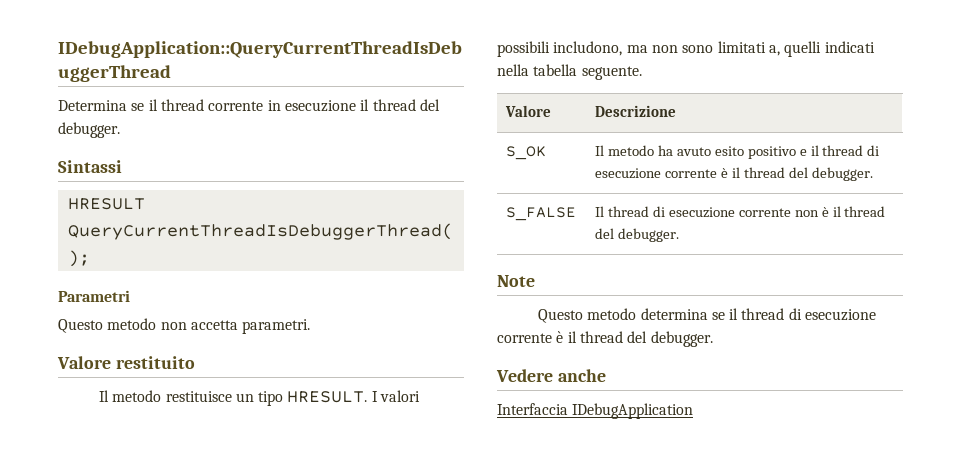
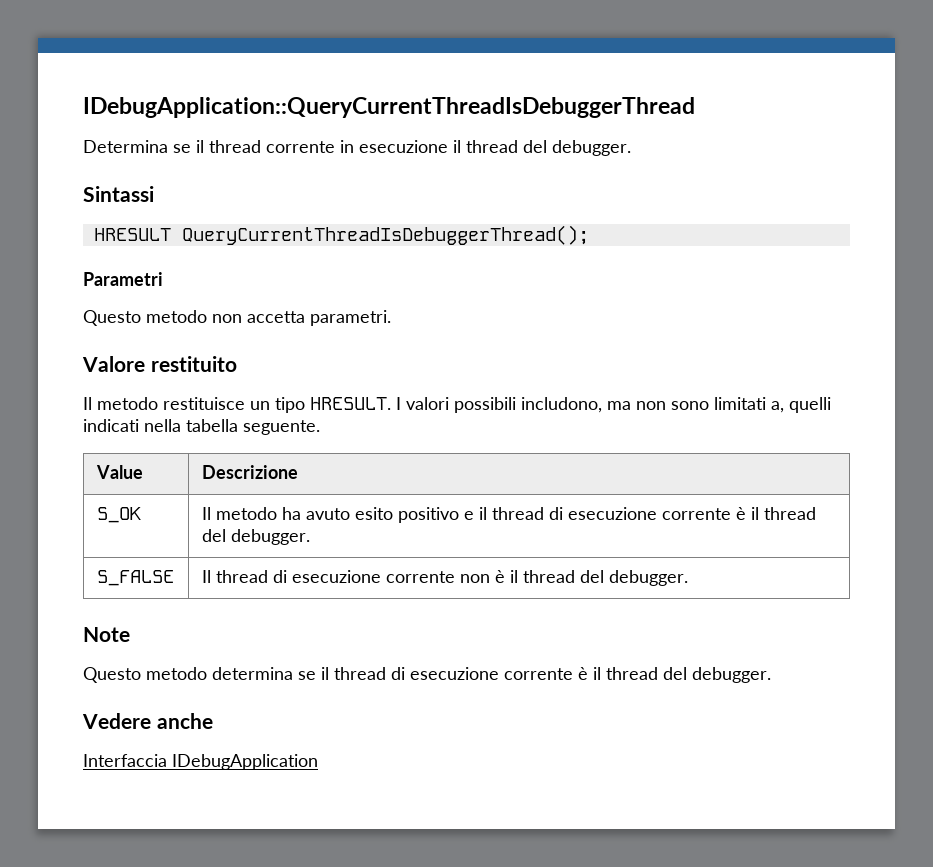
[505,105,552,117] Valore -> [95,465,143,479] Value

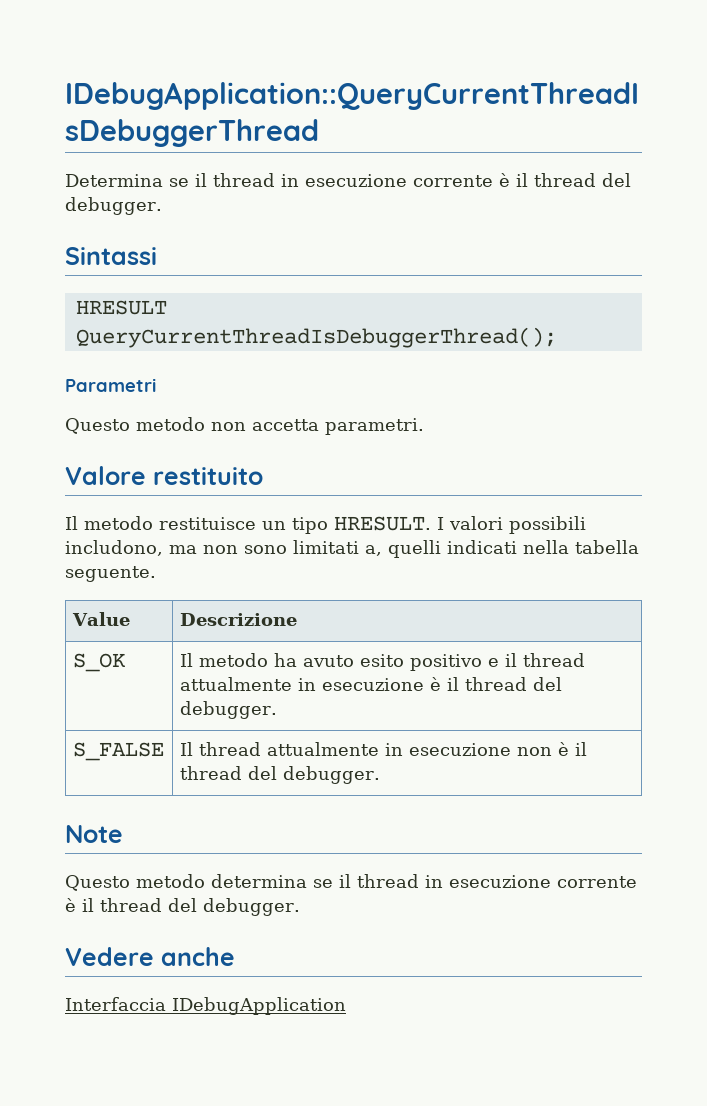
[266,140,448,153] corrente in esecuzione -> [281,173,510,187] in esecuzione corrente è
[548,507,731,520] di esecuzione corrente -> [179,677,424,691] attualmente in esecuzione
[272,570,455,583] di esecuzione corrente -> [266,742,511,756] attualmente in esecuzione
[391,667,405,680] di -> [425,875,443,888] in

